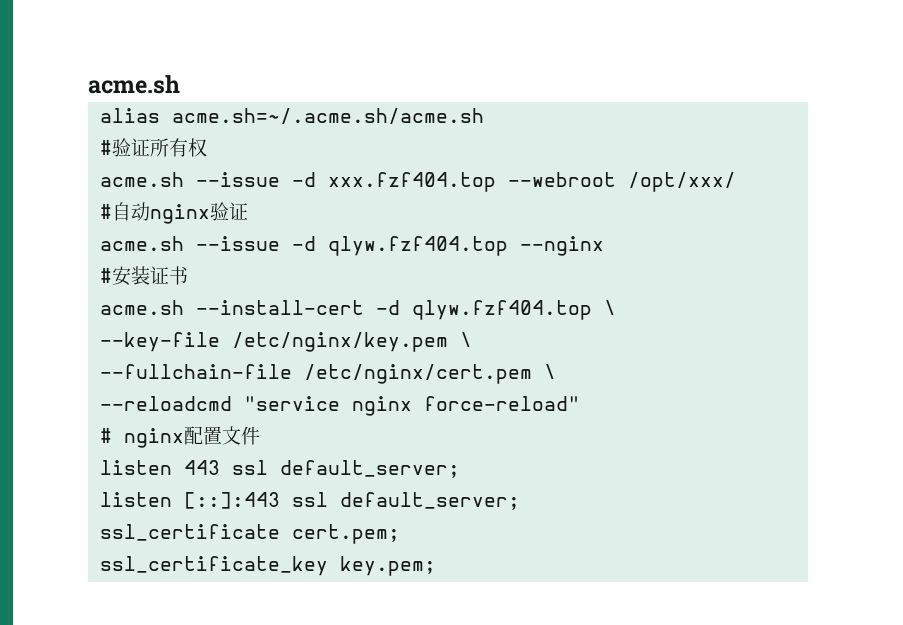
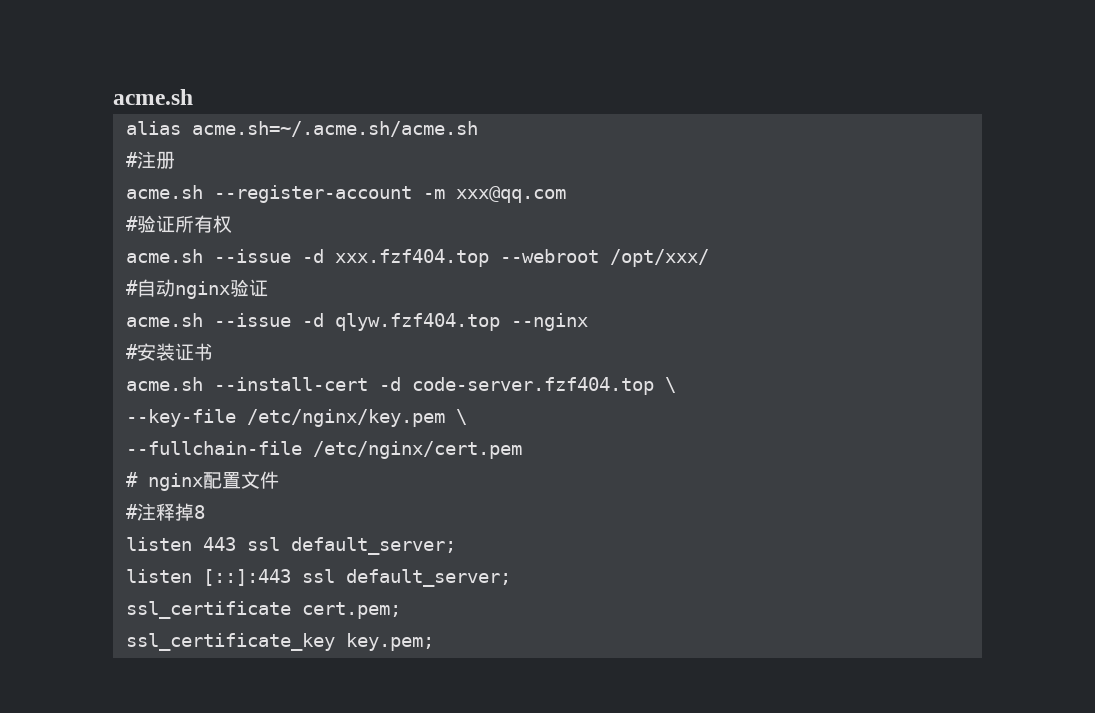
(484, 116) none -> [125,151,175,169] [125,185,566,203] // #注册 // acme.sh --register-account -m xxx@qq.com
[412,300,592,320] qlyw.fzf404.top -> [411,377,654,395] code-server.fzf404.top
[544,364,556,379] [100,396,580,416] \ // --reloadcmd "service nginx force-reload" -> (522, 450) none
(260, 435) none -> [125,503,205,521] // #注释掉8

